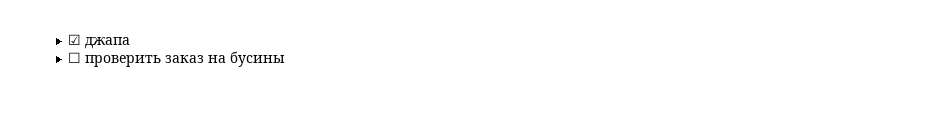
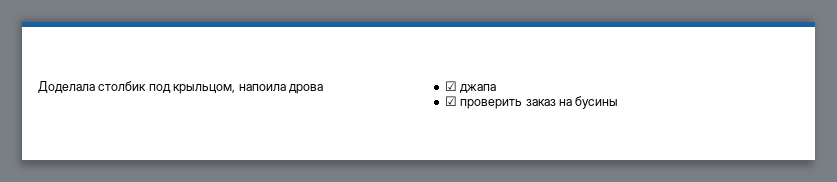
(68, 39) none -> [38,81,323,94] Доделала столбик под крыльцом, напоила дрова //
[68,52,82,63] ☐ -> [444,96,457,106] ☑

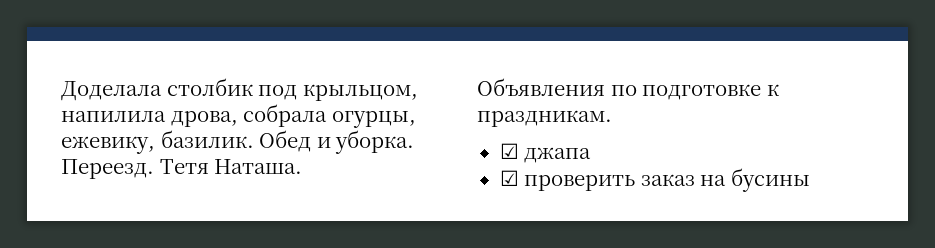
[238,84,323,94] напоила дрова -> [61,104,416,128] [61,130,415,154] [61,159,303,179] [477,78,779,100] [477,110,612,127] напилила дрова, собрала огурцы, ежевику, базилик. Обед и уборка. Переезд. Тетя Наташа. Объявления по подготовке к праздникам.

